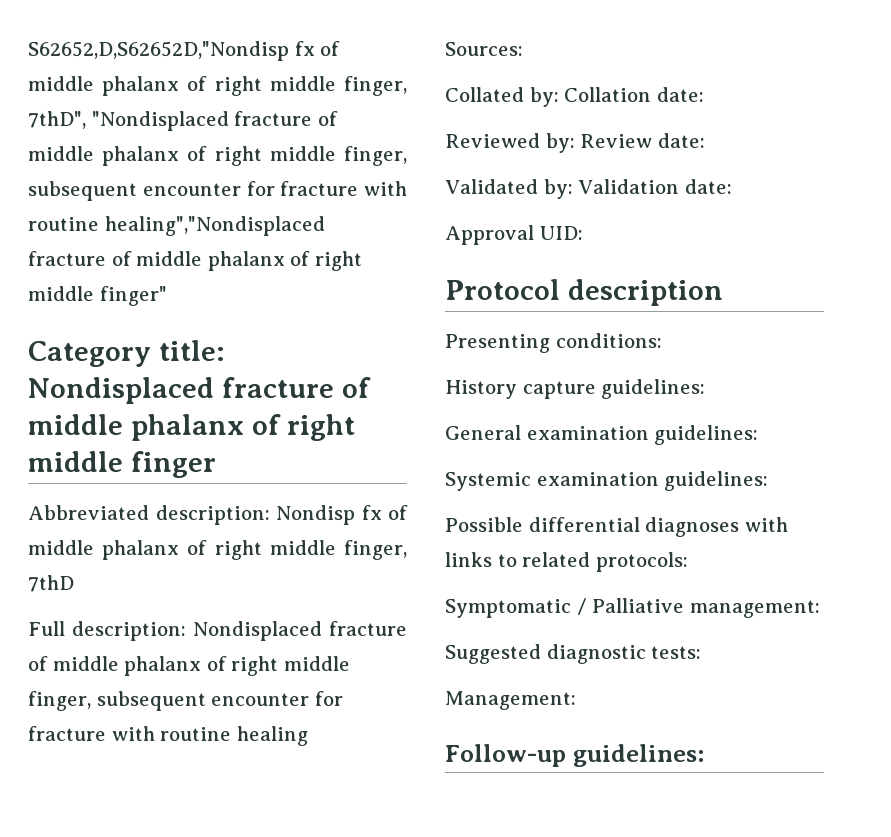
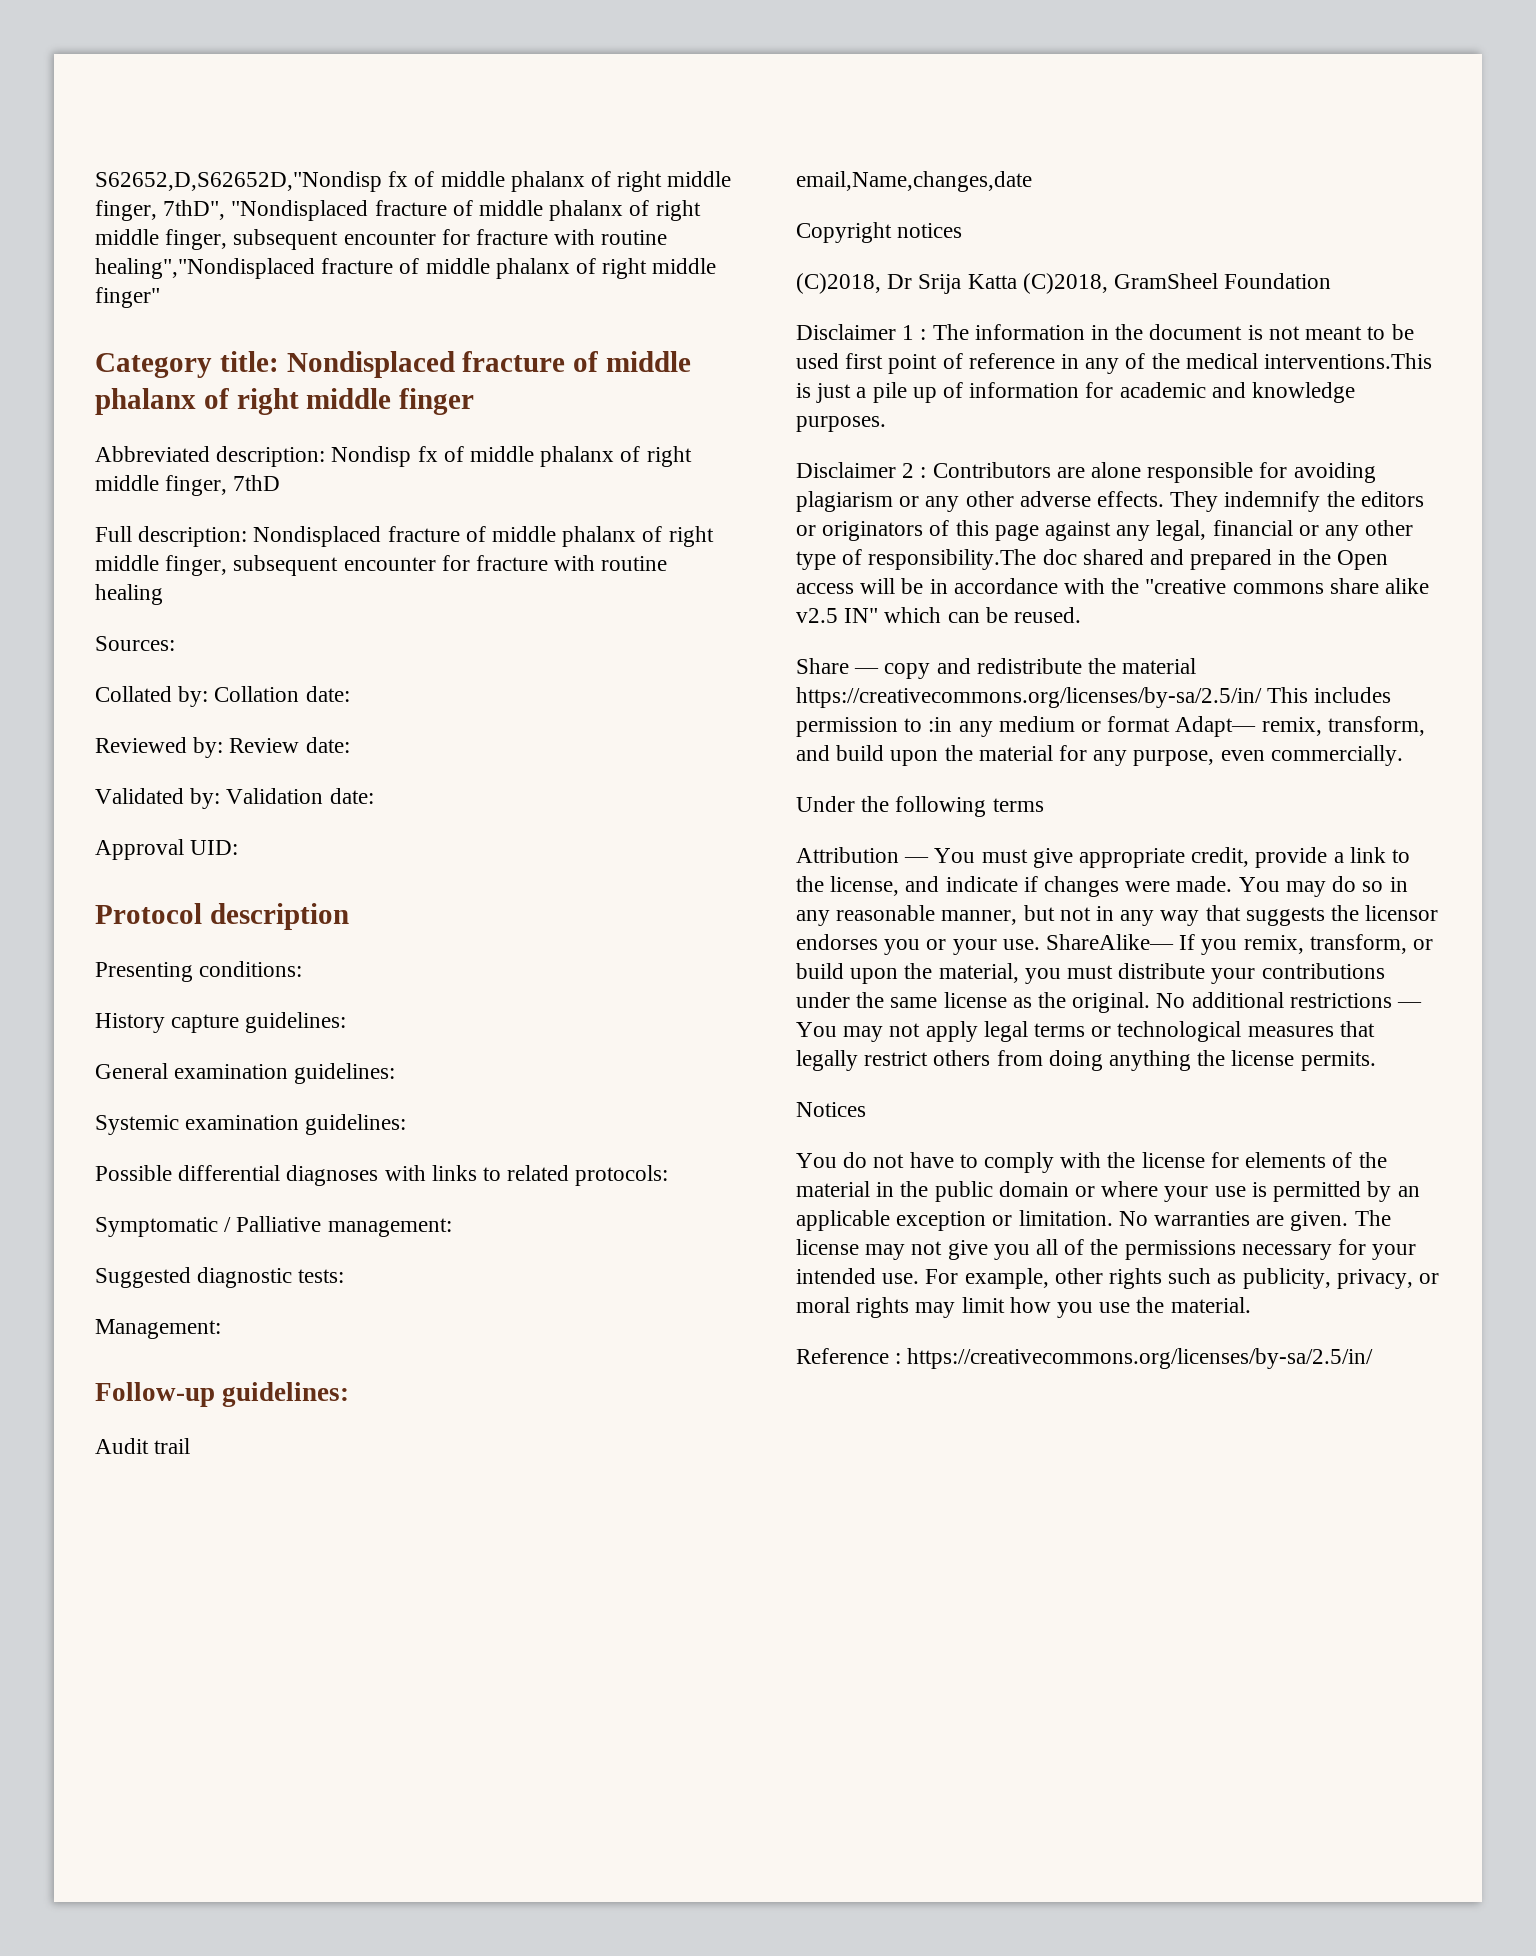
(705, 755) none -> [95,1438,191,1454] [796,171,1032,192] [796,222,963,243] [796,273,1332,294] [796,324,1414,340] [796,353,1433,374] [796,382,1356,403] [796,416,886,432] [796,462,1376,483] [796,491,1424,512] [796,520,1414,541] [796,549,1388,570] [796,578,1430,594] [796,607,1082,623] [796,658,1197,679] [796,687,1392,708] [796,716,1425,737] [796,745,1403,766] [796,796,1044,817] [796,847,1411,868] [796,876,1408,897] [796,905,1439,926] [796,934,1434,955] [796,963,1385,984] [796,992,1423,1013] [796,1021,1375,1042] [796,1050,1376,1071] [796,1102,866,1117] [796,1152,1387,1173] [796,1181,1420,1202] [796,1210,1391,1231] [796,1239,1417,1260] [796,1268,1440,1289] [796,1297,1251,1318] [796,1348,1374,1369] // Audit trail // email,Name,changes,date // Copyright notices // (C)2018, Dr Srija Katta (C)2018, GramSheel Foundation // Disclaimer 1 : The information in the document is not meant to be used first point of reference in any of the medical interventions.This is just a pile up of information for academic and knowledge purposes. // Disclaimer 2 : Contributors are alone responsible for avoiding plagiarism or any other adverse effects. They indemnify the editors or originators of this page against any legal, financial or any other type of responsibility.The doc shared and prepared in the Open access will be in accordance with the "creative commons share alike v2.5 IN" which can be reused. // Share — copy and redistribute the material https://creativecommons.org/licenses/by-sa/2.5/in/ This includes permission to :in any medium or format Adapt— remix, transform, and build upon the material for any purpose, even commercially. // Under the following terms // Attribution — You must give appropriate credit, provide a link to the license, and indicate if changes were made. You may do so in any reasonable manner, but not in any way that suggests the licensor endorses you or your use. ShareAlike— If you remix, transform, or build upon the material, you must distribute your contributions under the same license as the original. No additional restrictions — You may not apply legal terms or technological measures that legally restrict others from doing anything the license permits. // Notices // You do not have to comply with the license for elements of the material in the public domain or where your use is permitted by an applicable exception or limitation. No warranties are given. The license may not give you all of the permissions necessary for your intended use. For example, other rights such as publicity, privacy, or moral rights may limit how you use the material. // Reference : https://creativecommons.org/licenses/by-sa/2.5/in/

